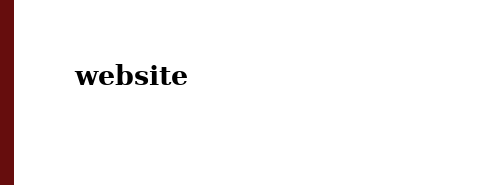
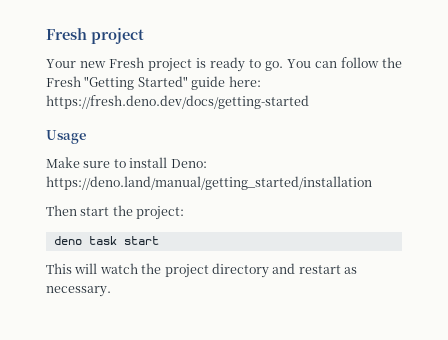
[74,64,188,85] website -> [46,28,144,44] [46,57,402,72] [46,76,261,90] [46,95,309,109] [46,130,86,144] [46,157,207,168] [46,176,372,190] [46,205,185,220] [53,236,159,245] [46,263,357,278] [46,286,111,297] Fresh project // Your new Fresh project is ready to go. You can follow the Fresh "Getting Started" guide here: https://fresh.deno.dev/docs/getting-started // Usage // Make sure to install Deno: https://deno.land/manual/getting_started/installation // Then start the project: // deno task start // This will watch the project directory and restart as necessary.

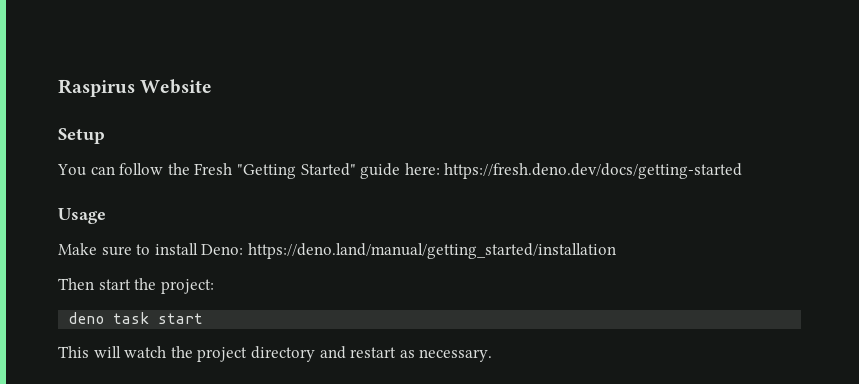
[46,28,144,44] [46,57,283,72] Fresh project // Your new Fresh project is ready to go. -> [58,79,213,97] [58,128,105,144] Raspirus Website // Setup //

